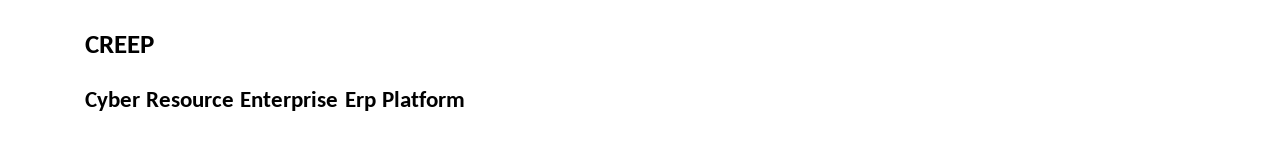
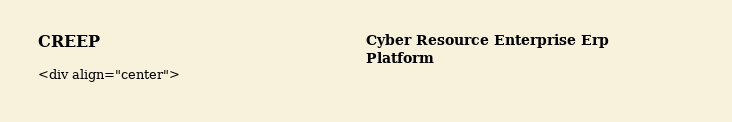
(154, 44) none -> [38,69,180,82] // <div align="center">

